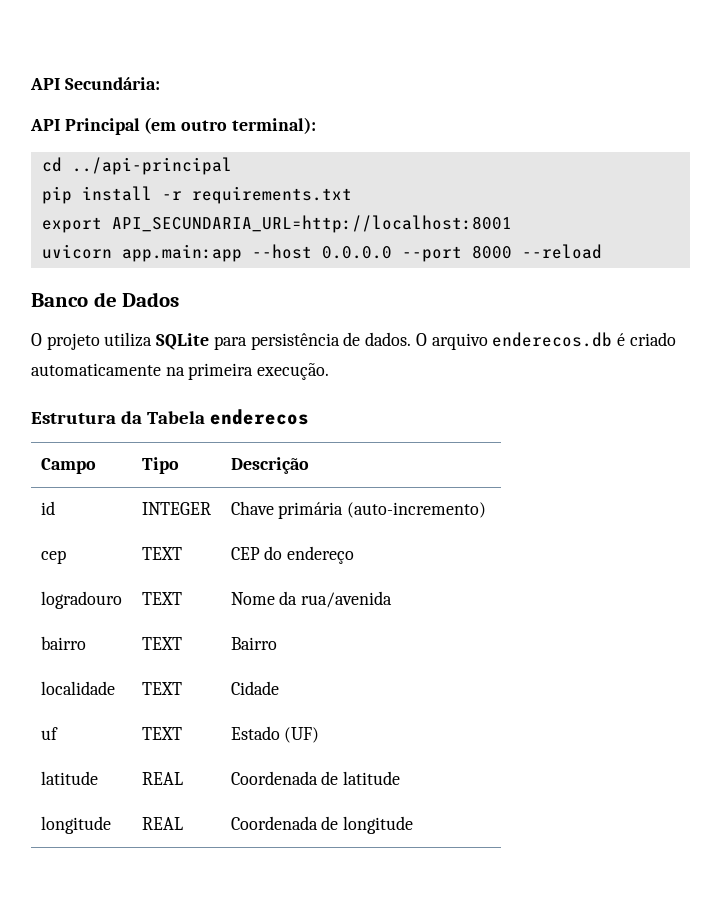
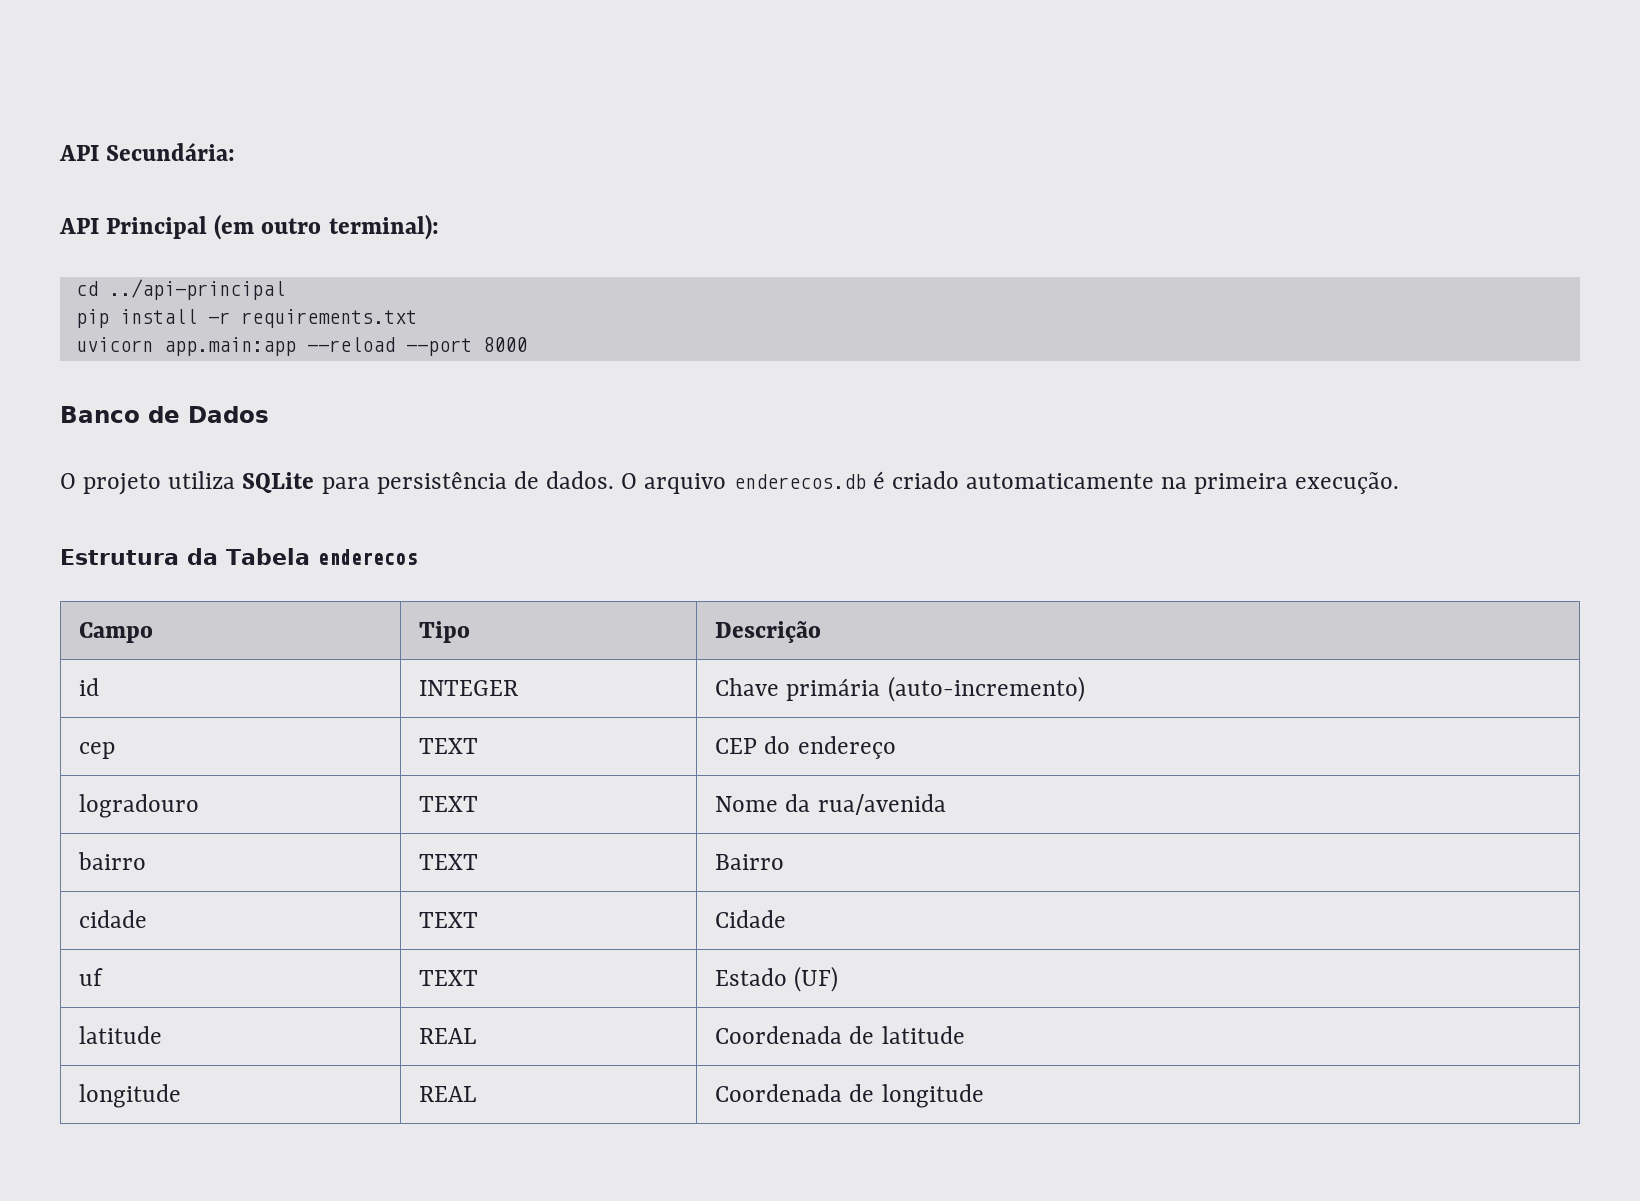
[41,215,512,233] // export API_SECUNDARIA_URL=http://localhost:8001 -> (417, 318) none
[251,244,392,259] --host 0.0.0.0 -> [306,337,395,352] --reload
[521,244,602,259] --reload -> (527, 344) none
[40,681,115,695] localidade -> [79,910,148,928] cidade

